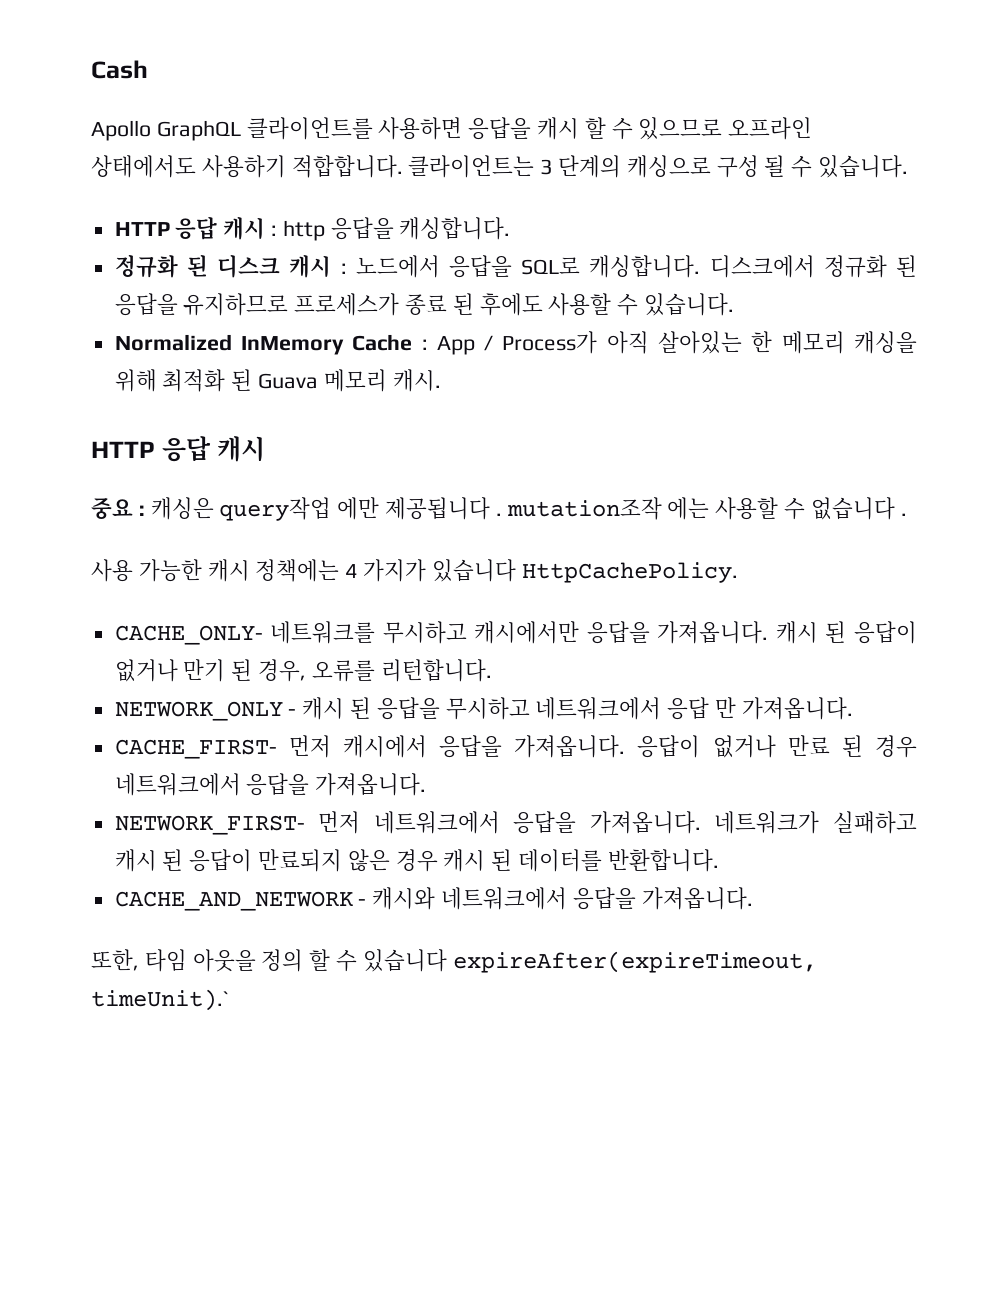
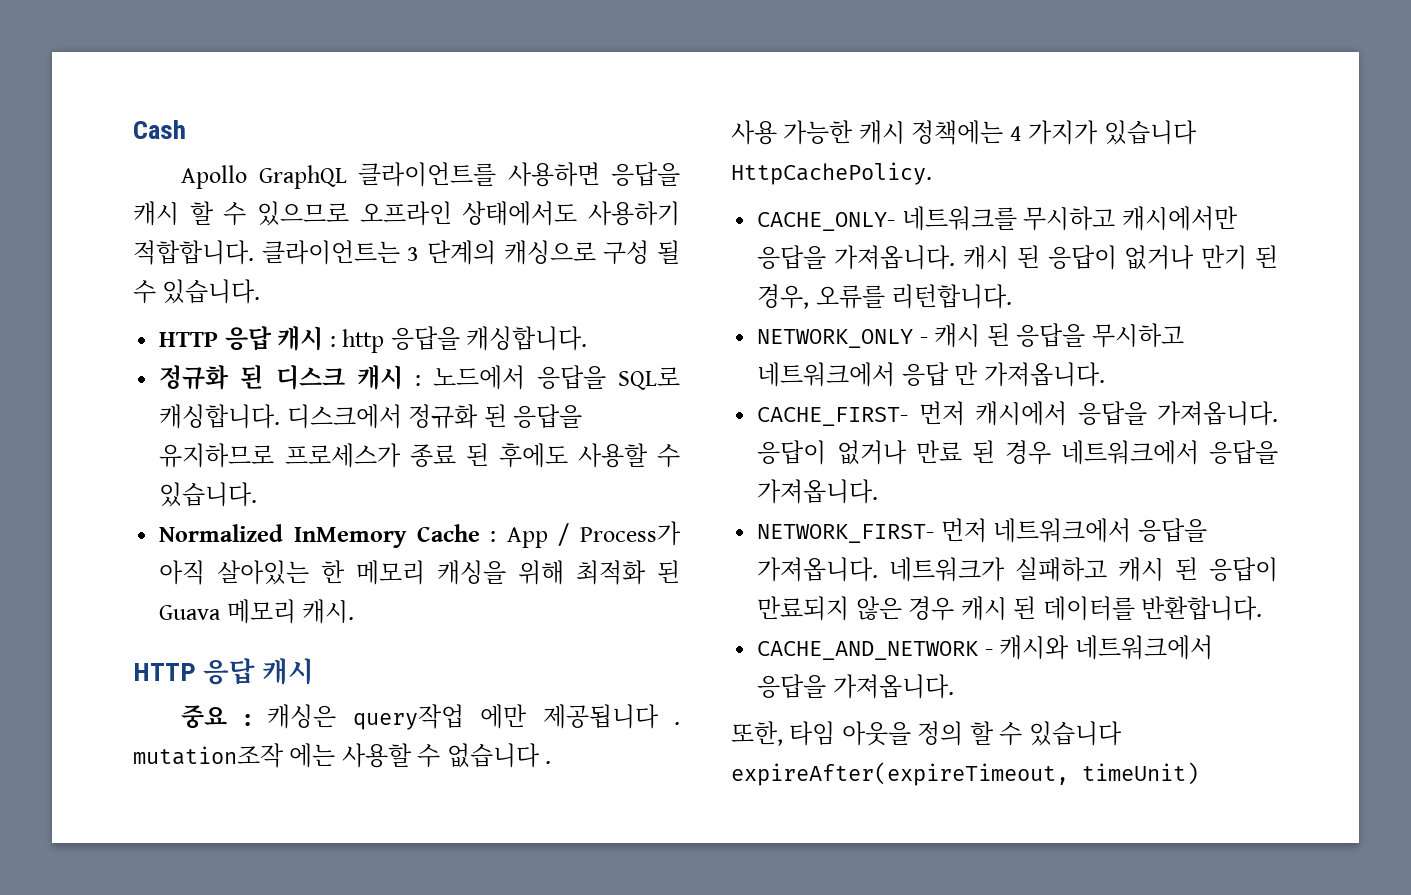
[91,989,228,1011] timeUnit).` -> [1082,762,1199,785] timeUnit)

